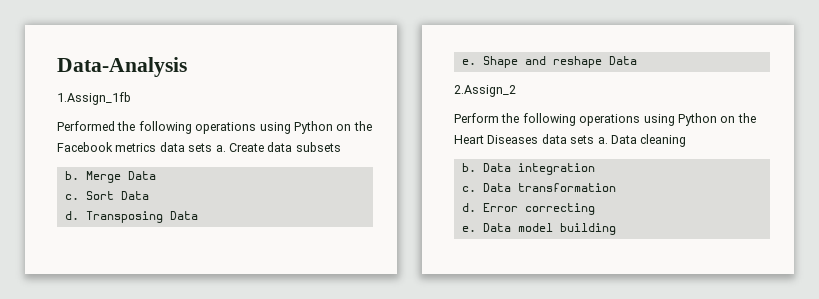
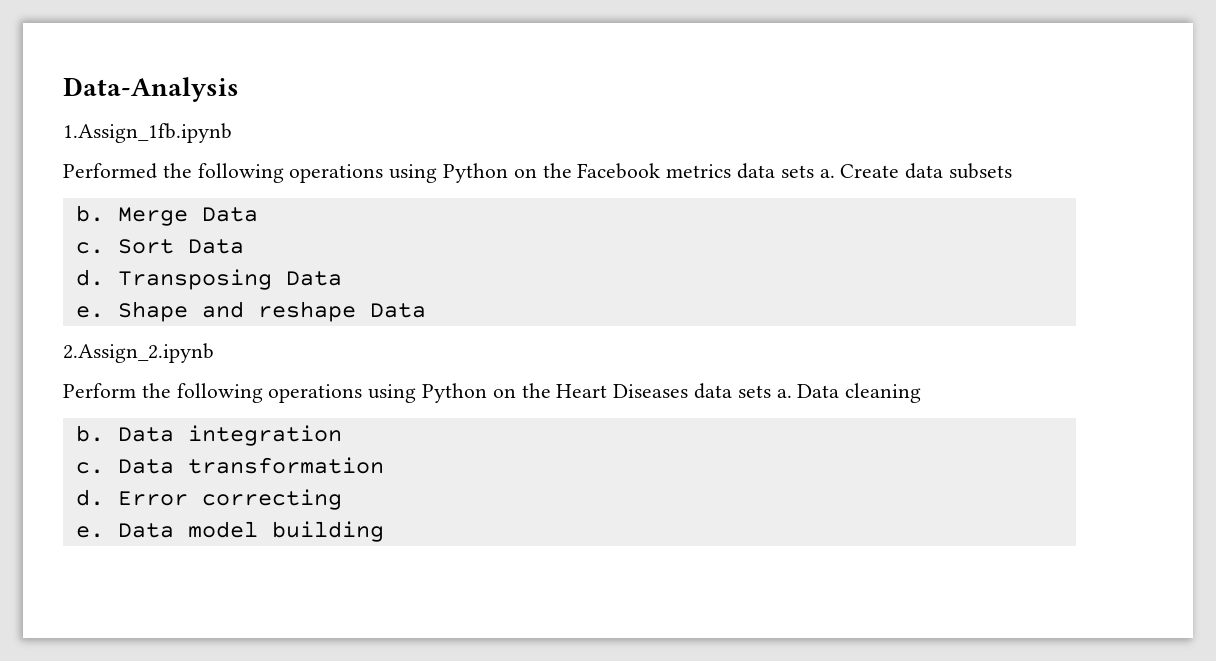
[57,92,131,105] 1.Assign_1fb -> [63,123,232,143] 1.Assign_1fb.ipynb
[454,85,516,97] 2.Assign_2 -> [63,343,214,363] 2.Assign_2.ipynb

